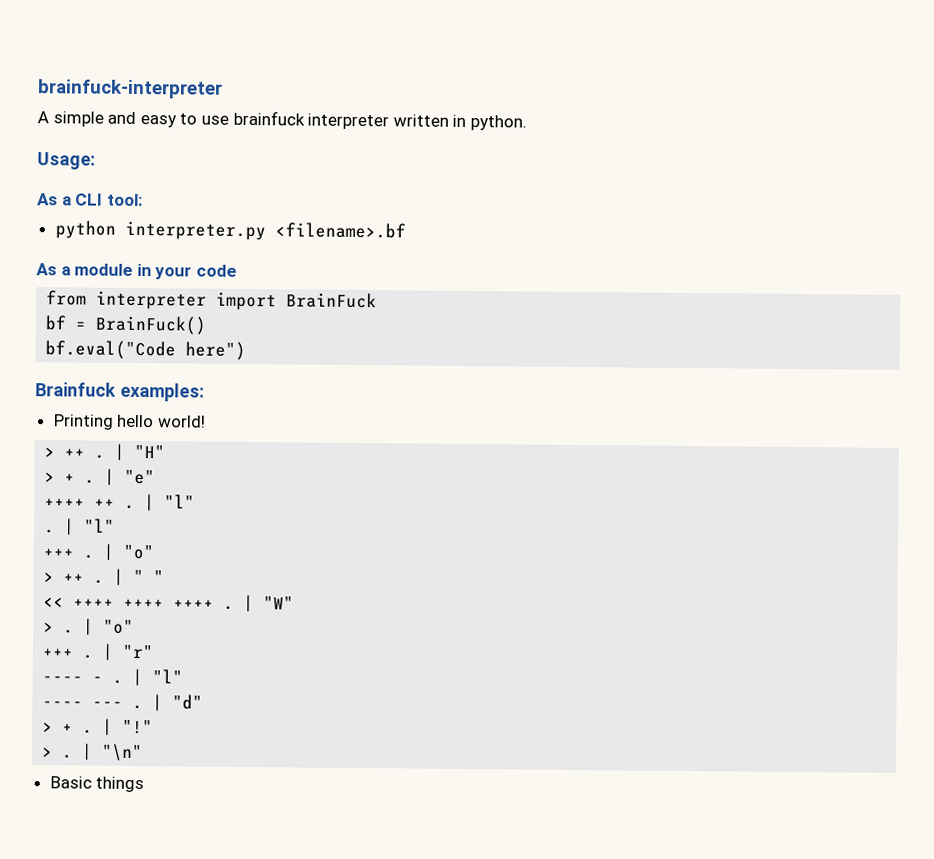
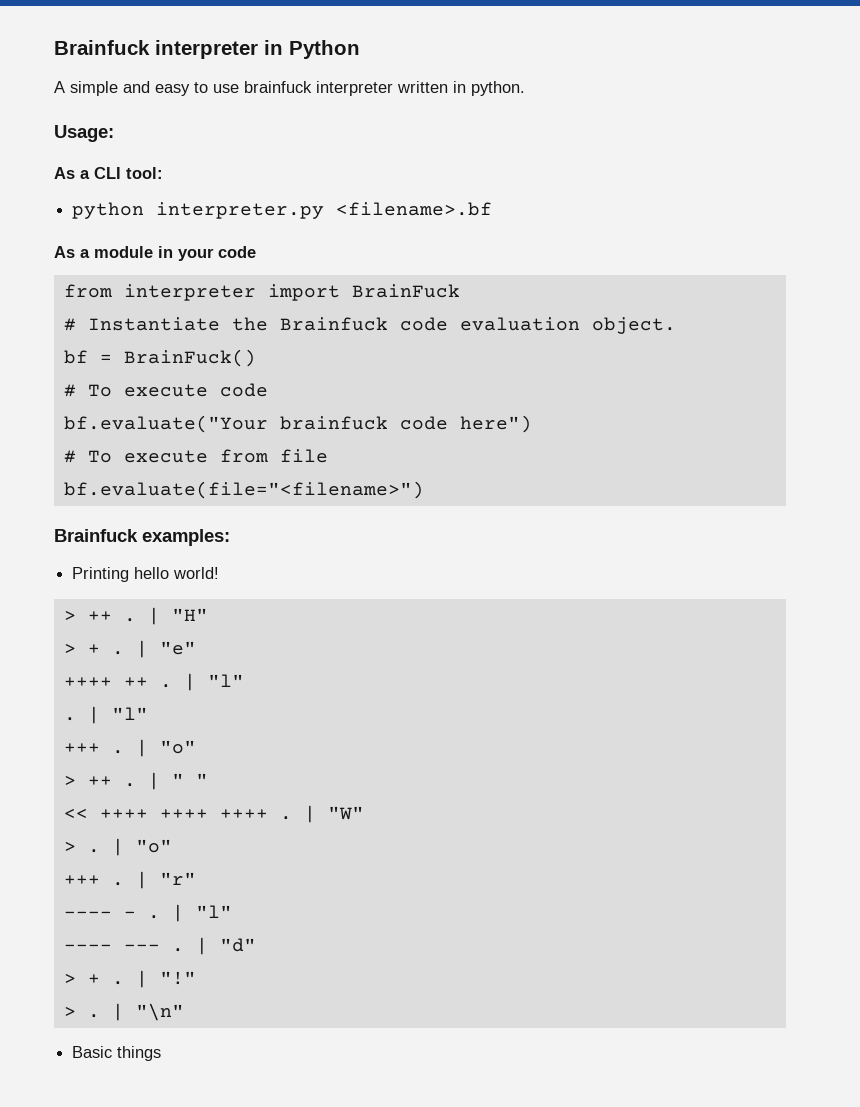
[37,79,223,99] brainfuck-interpreter -> [54,40,360,59] Brainfuck interpreter in Python
[45,315,208,335] [45,340,247,360] bf = BrainFuck() // bf.eval("Code here") -> [63,317,676,334] [63,349,256,367] [63,383,268,397] [63,415,532,433] [63,449,328,463] [63,481,424,499] # Instantiate the Brainfuck code evaluation object. // bf = BrainFuck() // # To execute code // bf.evaluate("Your brainfuck code here") // # To execute from file // bf.evaluate(file="<filename>")

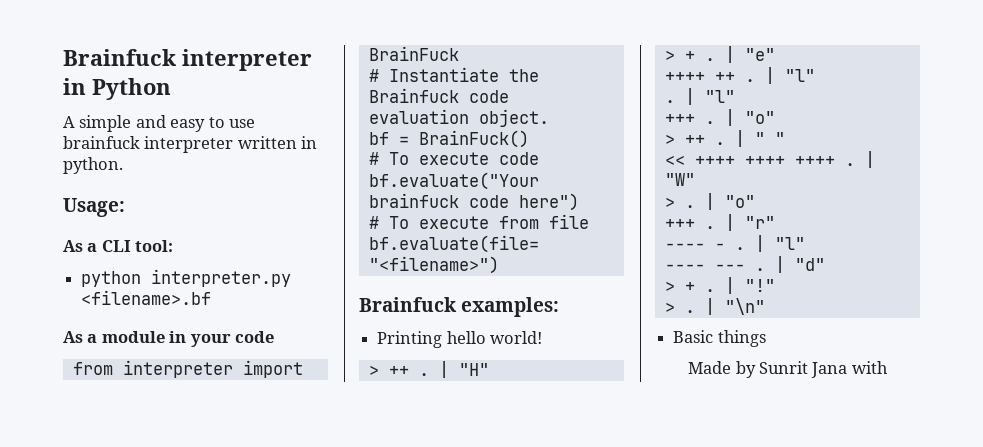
(162, 1053) none -> [688,361,888,378] // Made by Sunrit Jana with

